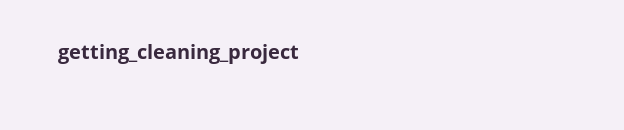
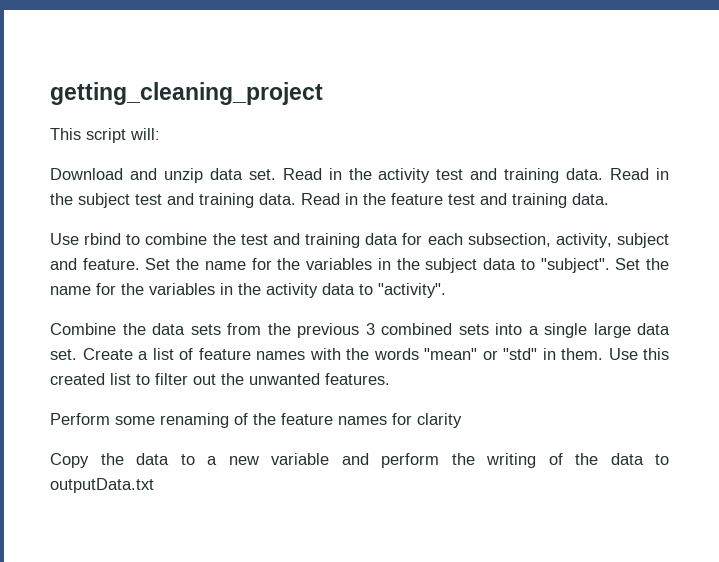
(299, 54) none -> [50,128,160,143] [50,168,670,183] [50,193,609,208] [50,233,669,248] [50,258,669,273] [50,283,446,298] [50,323,670,338] [50,348,669,360] [50,373,390,385] [50,413,462,428] [50,453,669,468] [50,478,154,493] // This script will: // Download and unzip data set. Read in the activity test and training data. Read in the subject test and training data. Read in the feature test and training data. // Use rbind to combine the test and training data for each subsection, activity, subject and feature. Set the name for the variables in the subject data to "subject". Set the name for the variables in the activity data to "activity". // Combine the data sets from the previous 3 combined sets into a single large data set. Create a list of feature names with the words "mean" or "std" in them. Use this created list to filter out the unwanted features. // Perform some renaming of the feature names for clarity // Copy the data to a new variable and perform the writing of the data to outputData.txt

